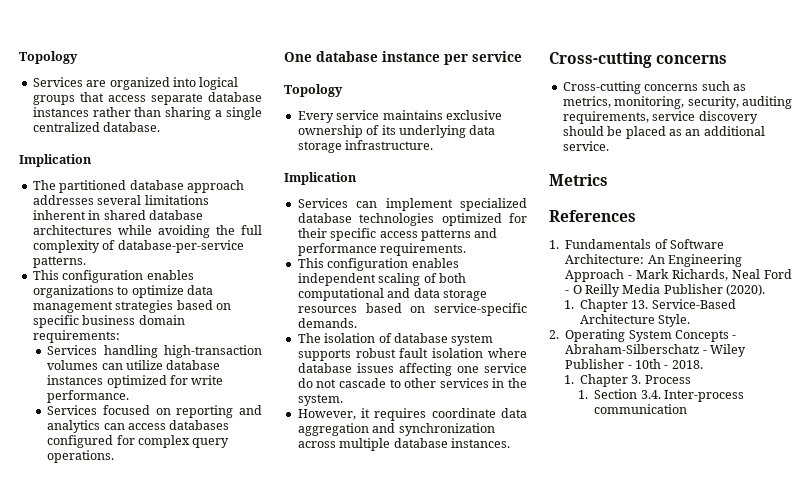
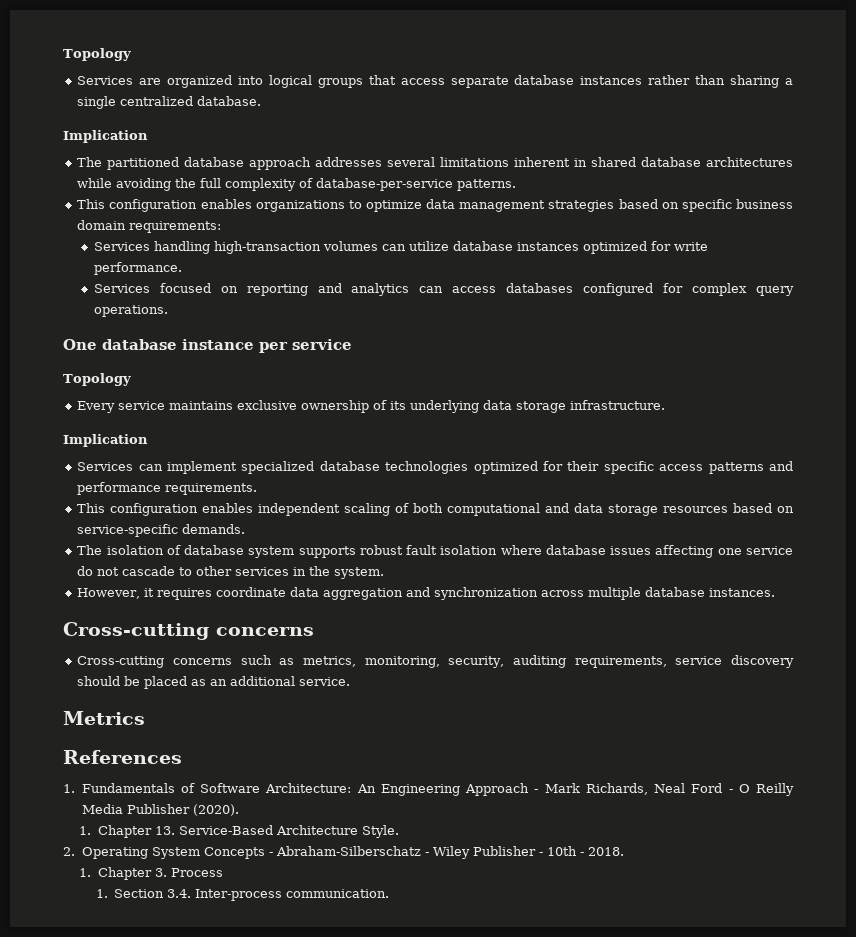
[594,404,688,414] communication -> [286,889,390,898] communication.

